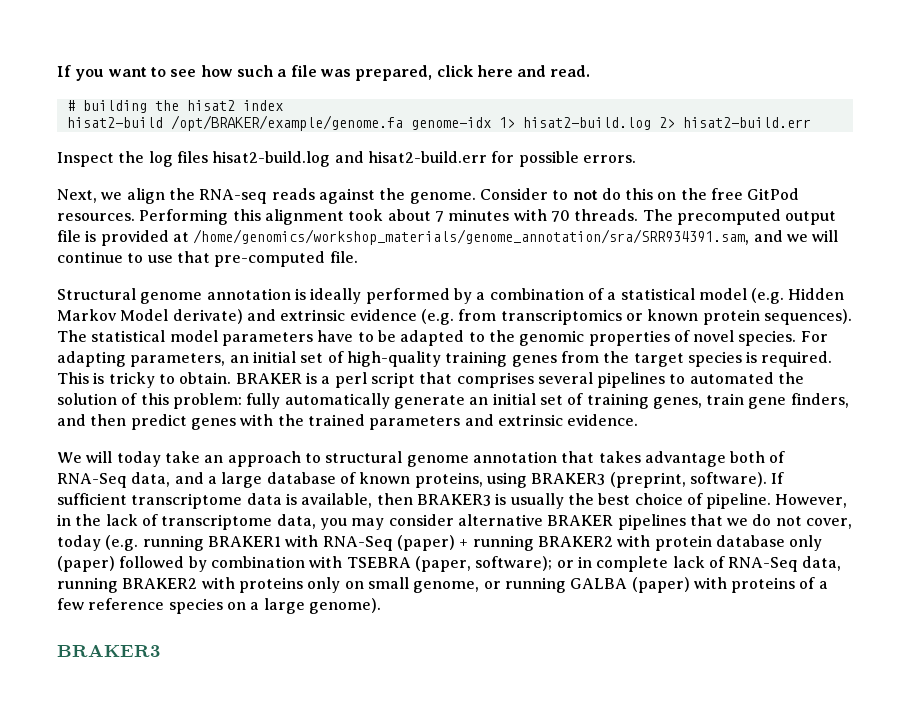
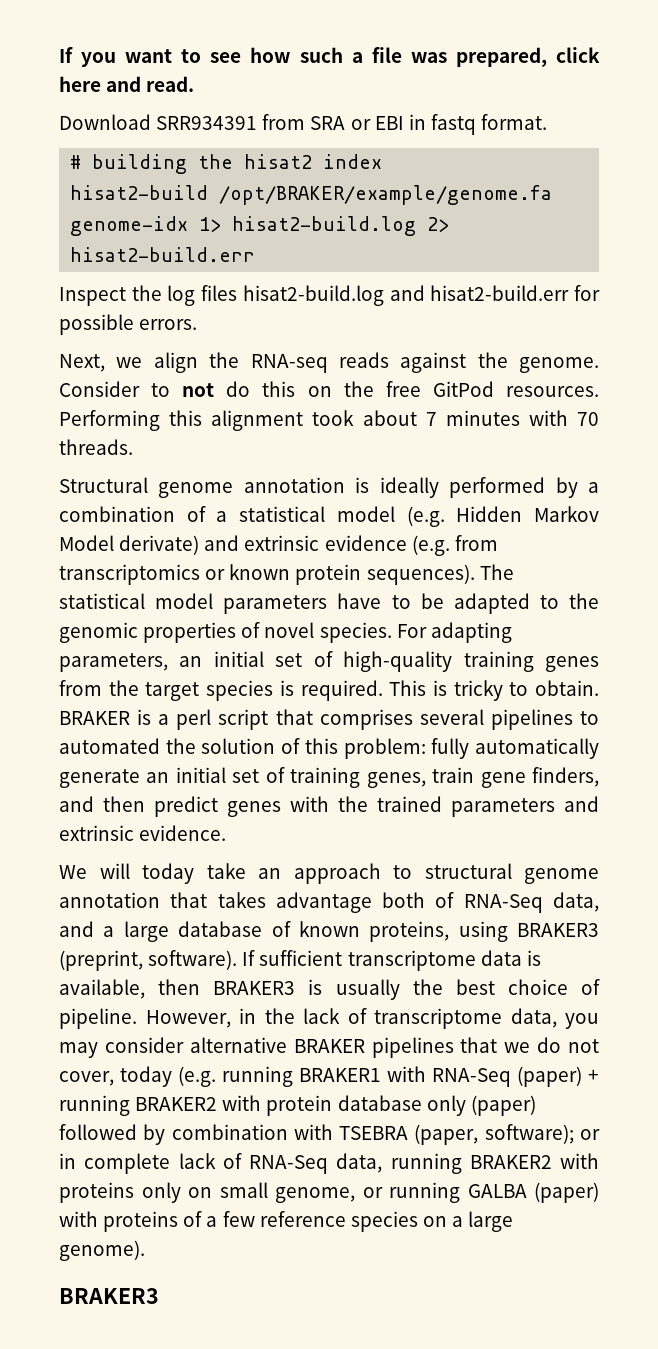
(591, 71) none -> [59,114,548,135] // Download SRR934391 from SRA or EBI in fastq format.
[642,209,837,225] [57,229,839,246] [57,251,358,267] The precomputed output file is provided at /home/genomics/workshop_materials/genome_annotation/sra/SRR934391.sam, and we will continue to use that pre-computed file. -> (133, 447) none

